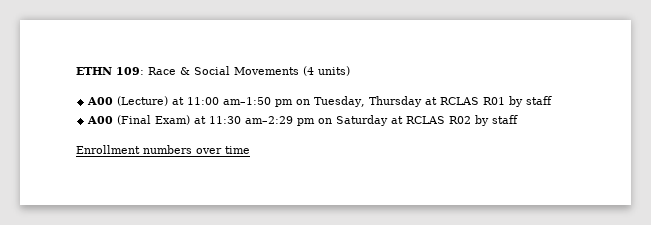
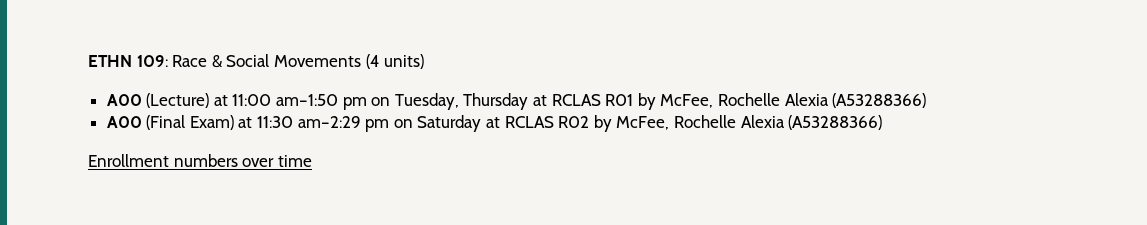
[526,96,553,105] staff -> [660,93,927,108] McFee, Rochelle Alexia (A53288366)
[492,115,519,124] staff -> [616,115,883,130] McFee, Rochelle Alexia (A53288366)

